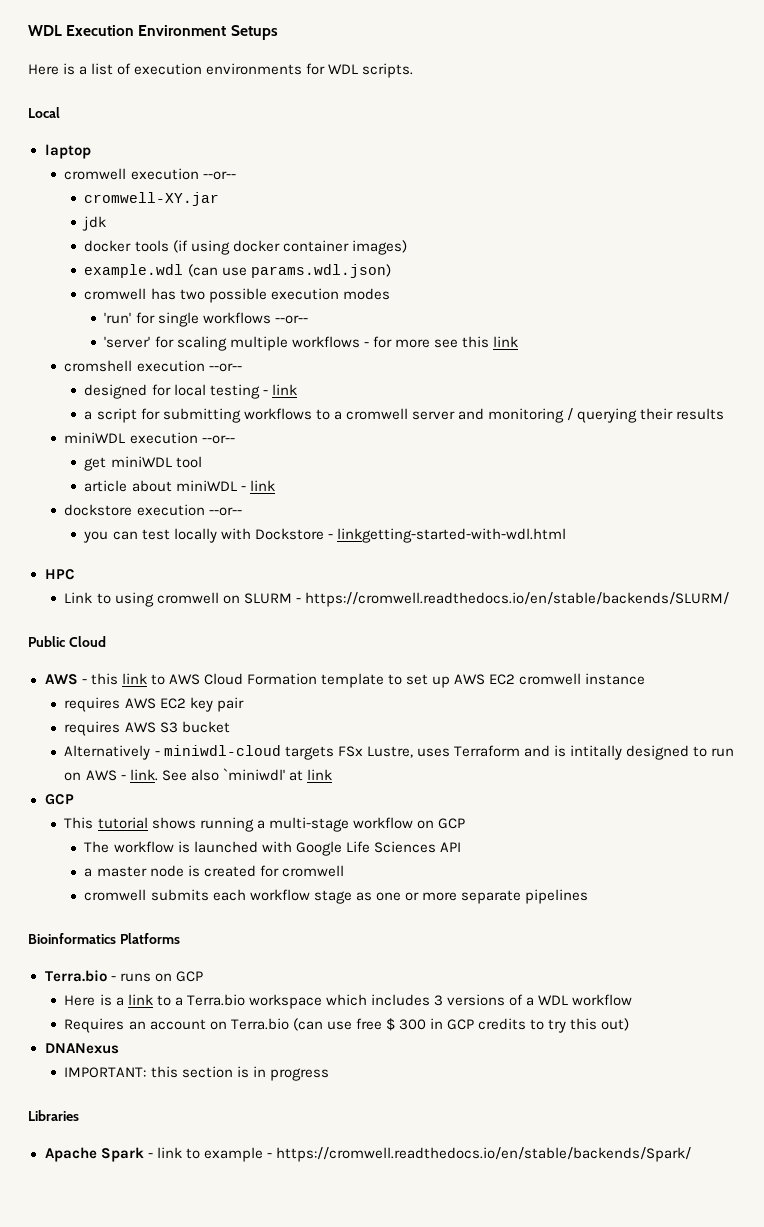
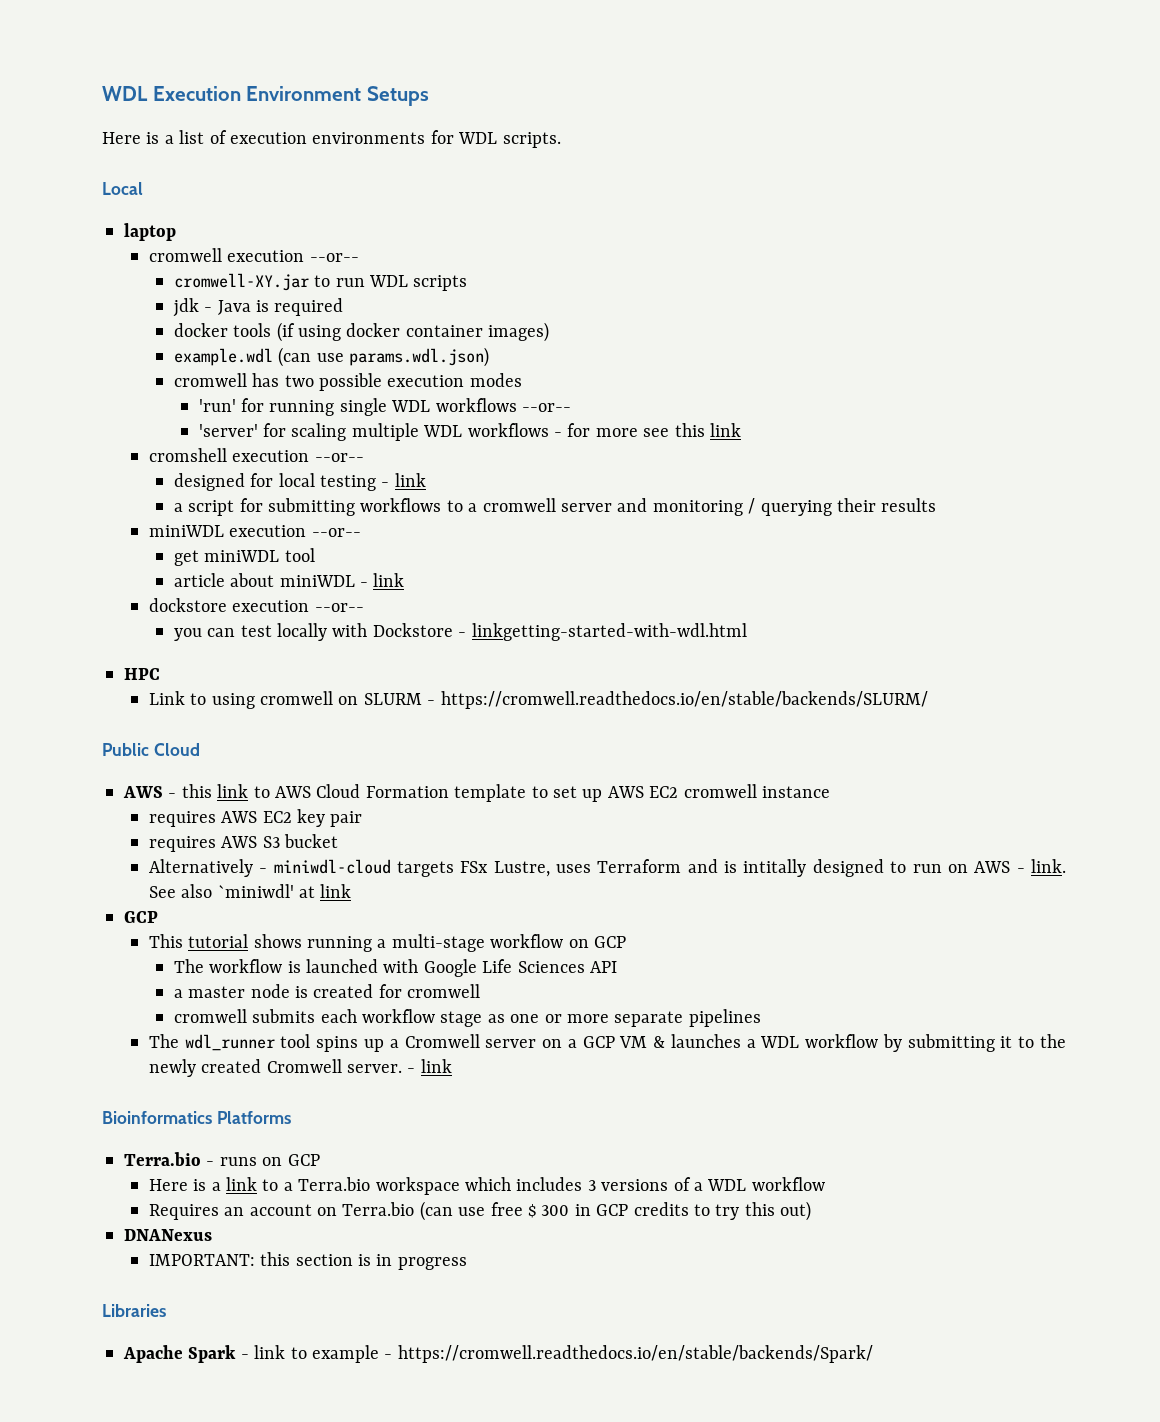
[82,216,107,231] // jdk -> [314,275,468,291] [172,298,344,317] to run WDL scripts // jdk - Java is required
[157,312,199,327] single -> [269,398,431,416] running single WDL
(288, 343) none -> [423,425,463,437] WDL
(588, 896) none -> [148,1034,1066,1052] [148,1059,452,1077] // The wdl_runner tool spins up a Cromwell server on a GCP VM & launches a WDL workflow by submitting it to the newly created Cromwell server. - link

